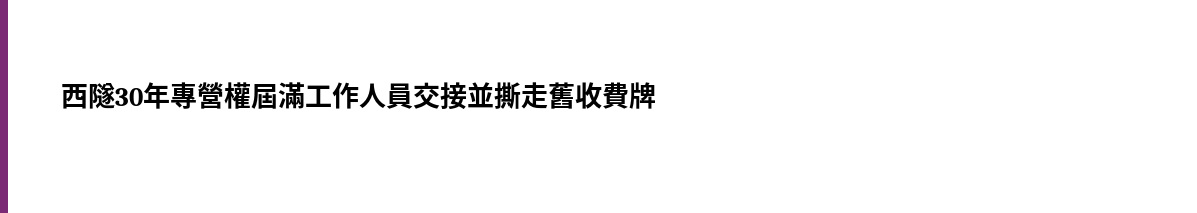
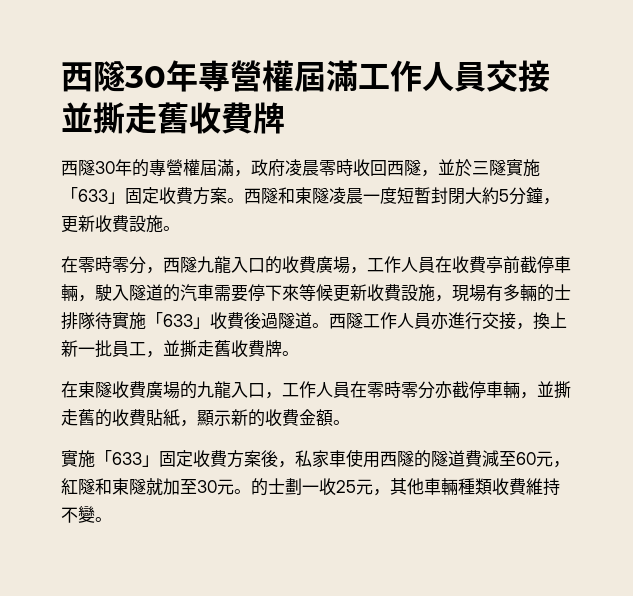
(656, 95) none -> [61,159,540,177] [61,187,560,205] [61,215,180,233] [61,256,571,274] [61,284,571,302] [61,312,567,330] [61,340,299,358] [61,381,571,399] [61,409,350,427] [61,449,570,468] [61,478,560,496] [61,505,112,523] // 西隧30年的專營權屆滿，政府凌晨零時收回西隧，並於三隧實施「633」固定收費方案。西隧和東隧凌晨一度短暫封閉大約5分鐘，更新收費設施。 // 在零時零分，西隧九龍入口的收費廣場，工作人員在收費亭前截停車輛，駛入隧道的汽車需要停下來等候更新收費設施，現場有多輛的士排隊待實施「633」收費後過隧道。西隧工作人員亦進行交接，換上新一批員工，並撕走舊收費牌。 // 在東隧收費廣場的九龍入口，工作人員在零時零分亦截停車輛，並撕走舊的收費貼紙，顯示新的收費金額。 // 實施「633」固定收費方案後，私家車使用西隧的隧道費減至60元，紅隧和東隧就加至30元。的士劃一收25元，其他車輛種類收費維持不變。

